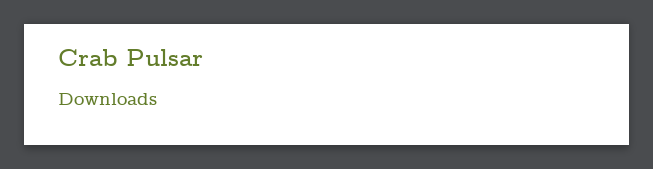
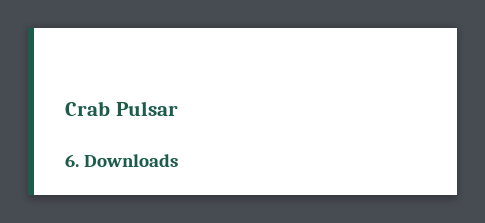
(203, 57) none -> [65,154,79,167] 6.

